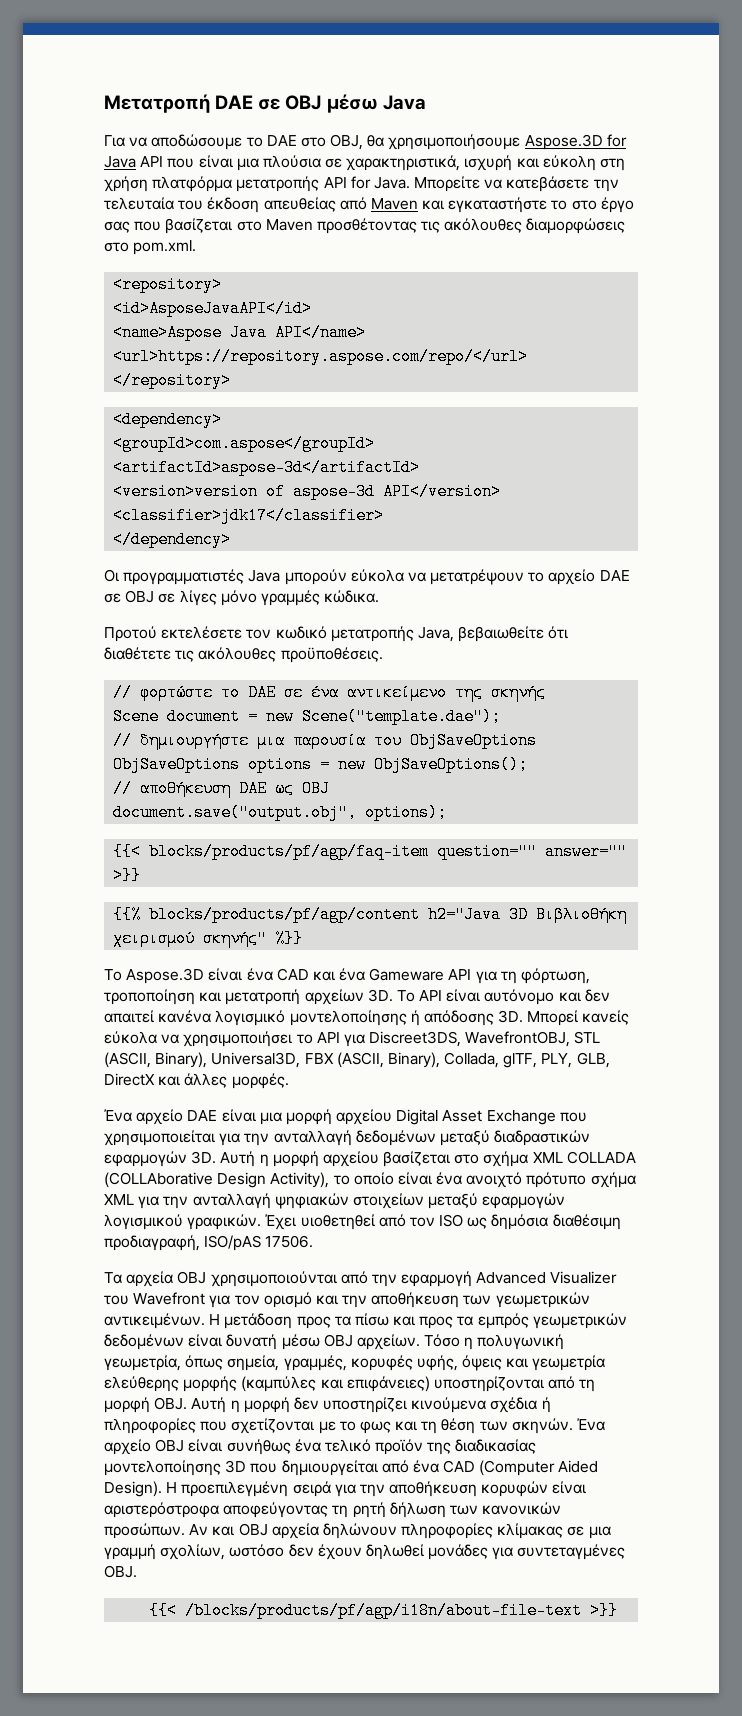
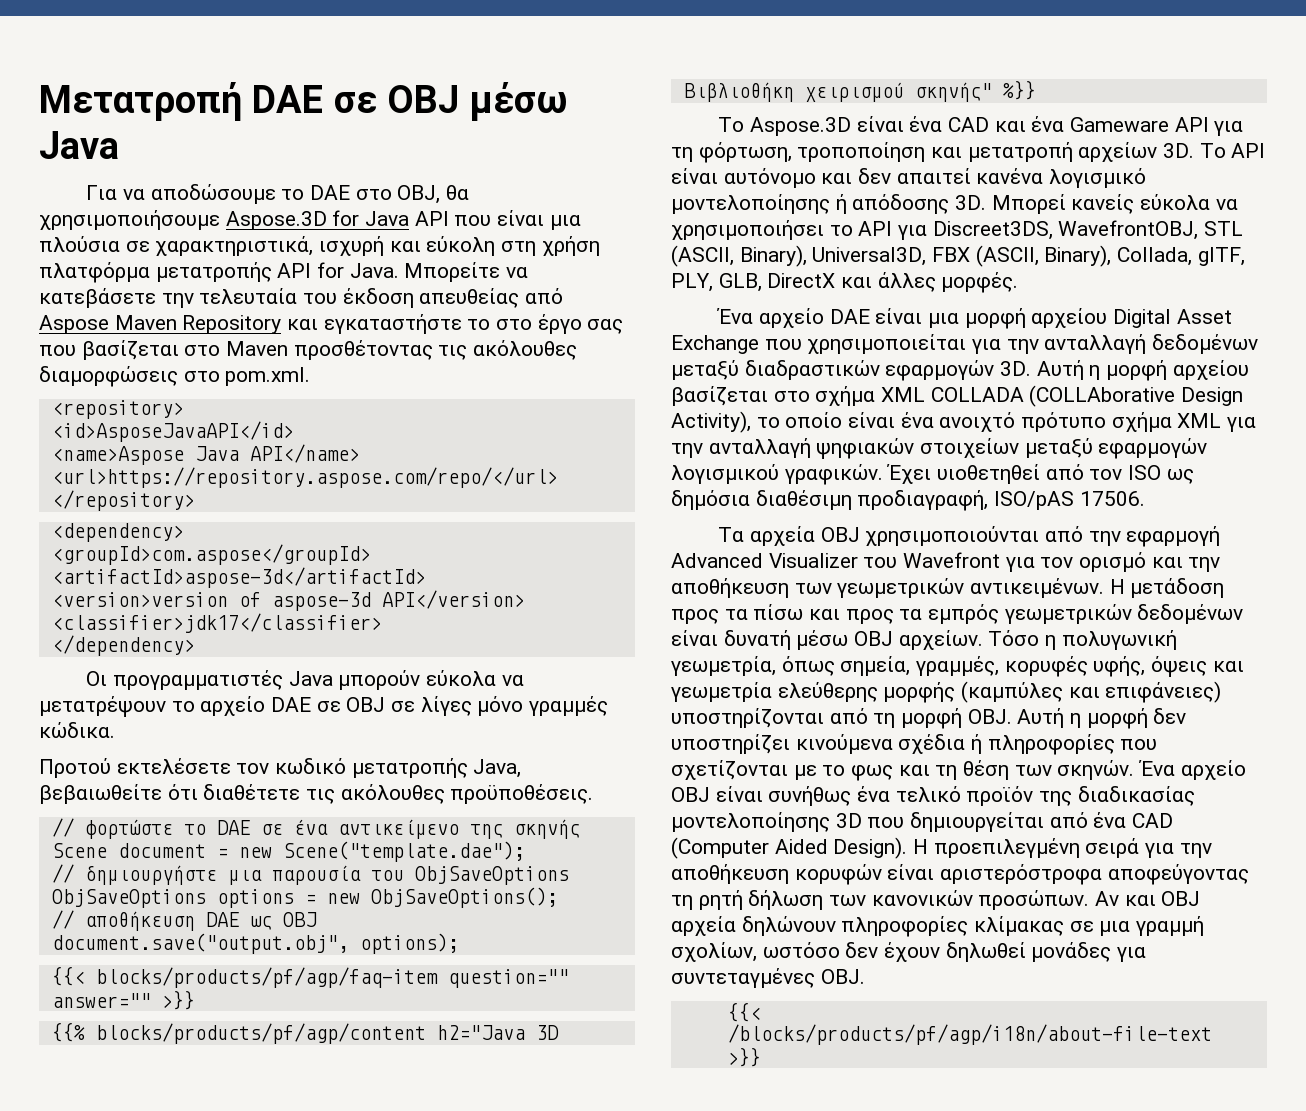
[370,198,418,210] Maven -> [39,315,282,334] Aspose Maven Repository

